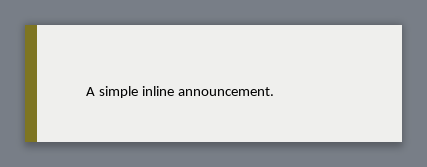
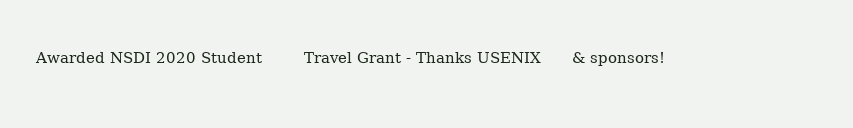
[86,86,274,98] A simple inline announcement. -> [35,52,665,66] Awarded NSDI 2020 Student Travel Grant - Thanks USENIX & sponsors!

